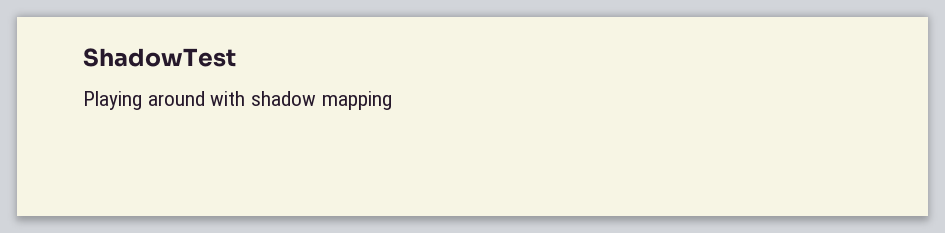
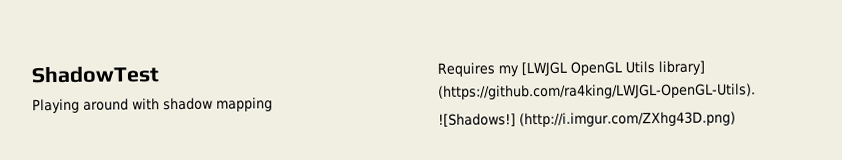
(392, 100) none -> [437,60,705,77] [438,83,756,100] [438,111,736,128] // Requires my [LWJGL OpenGL Utils library] (https://github.com/ra4king/LWJGL-OpenGL-Utils). // ![Shadows!] (http://i.imgur.com/ZXhg43D.png)

